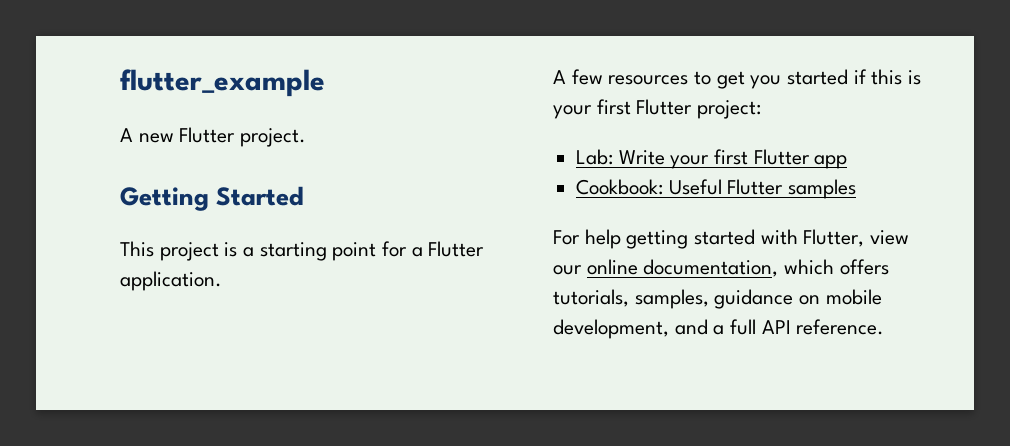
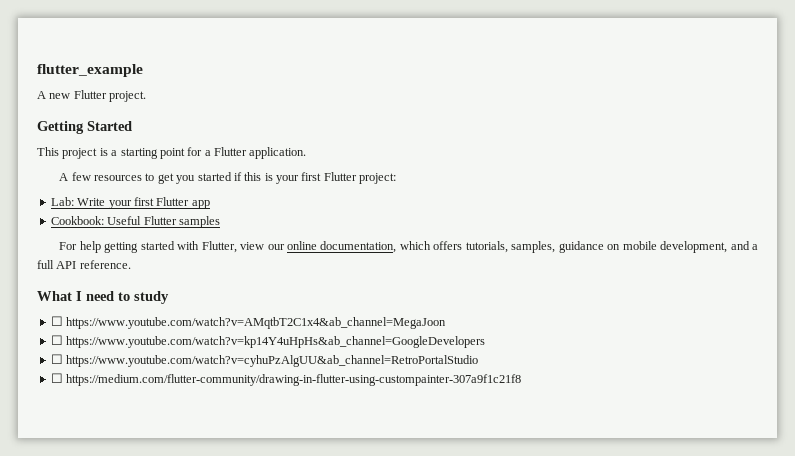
(885, 327) none -> [37,291,169,304] [50,316,447,329] [50,335,486,348] [50,354,479,367] [50,373,522,386] // What I need to study // ☐ https://www.youtube.com/watch?v=AMqtbT2C1x4&ab_channel=MegaJoon // ☐ https://www.youtube.com/watch?v=kp14Y4uHpHs&ab_channel=GoogleDevelopers // ☐ https://www.youtube.com/watch?v=cyhuPzAlgUU&ab_channel=RetroPortalStudio // ☐ https://medium.com/flutter-community/drawing-in-flutter-using-custompainter-307a9f1c21f8

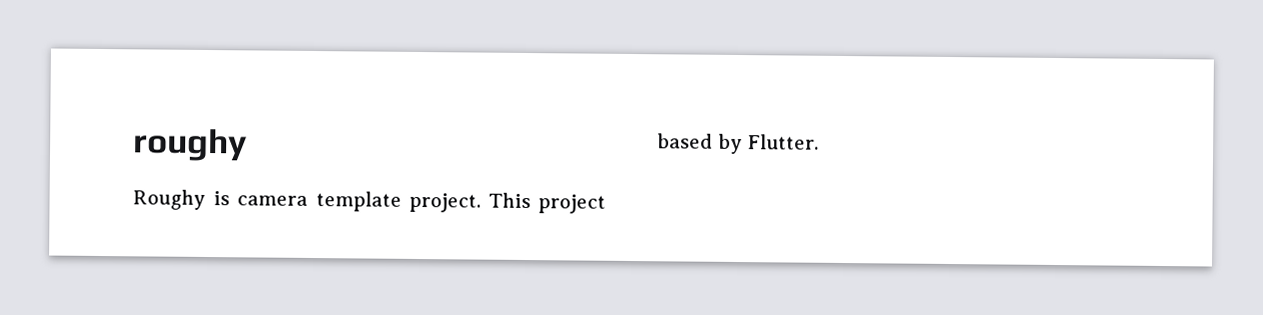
[37,64,143,77] [37,90,147,102] [37,121,132,134] [37,147,307,159] [59,172,397,184] [50,197,210,209] [50,216,220,228] [59,241,759,253] [37,260,131,269] [37,291,169,304] [50,316,447,329] [50,335,486,348] [50,354,479,367] [50,373,522,386] flutter_example // A new Flutter project. // Getting Started // This project is a starting point for a Flutter application. // A few resources to get you started if this is your first Flutter project: // Lab: Write your first Flutter app // Cookbook: Useful Flutter samples // For help getting started with Flutter, view our online documentation, which offers tutorials, samples, guidance on mobile development, and a full API reference. // What I need to study // ☐ https://www.youtube.com/watch?v=AMqtbT2C1x4&ab_channel=MegaJoon // ☐ https://www.youtube.com/watch?v=kp14Y4uHpHs&ab_channel=GoogleDevelopers // ☐ https://www.youtube.com/watch?v=cyhuPzAlgUU&ab_channel=RetroPortalStudio // ☐ https://medium.com/flutter-community/drawing-in-flutter-using-custompainter-307a9f1c21f8 -> [132,128,247,162] [132,189,606,214] [657,133,820,155] roughy // Roughy is camera template project. This project based by Flutter.

